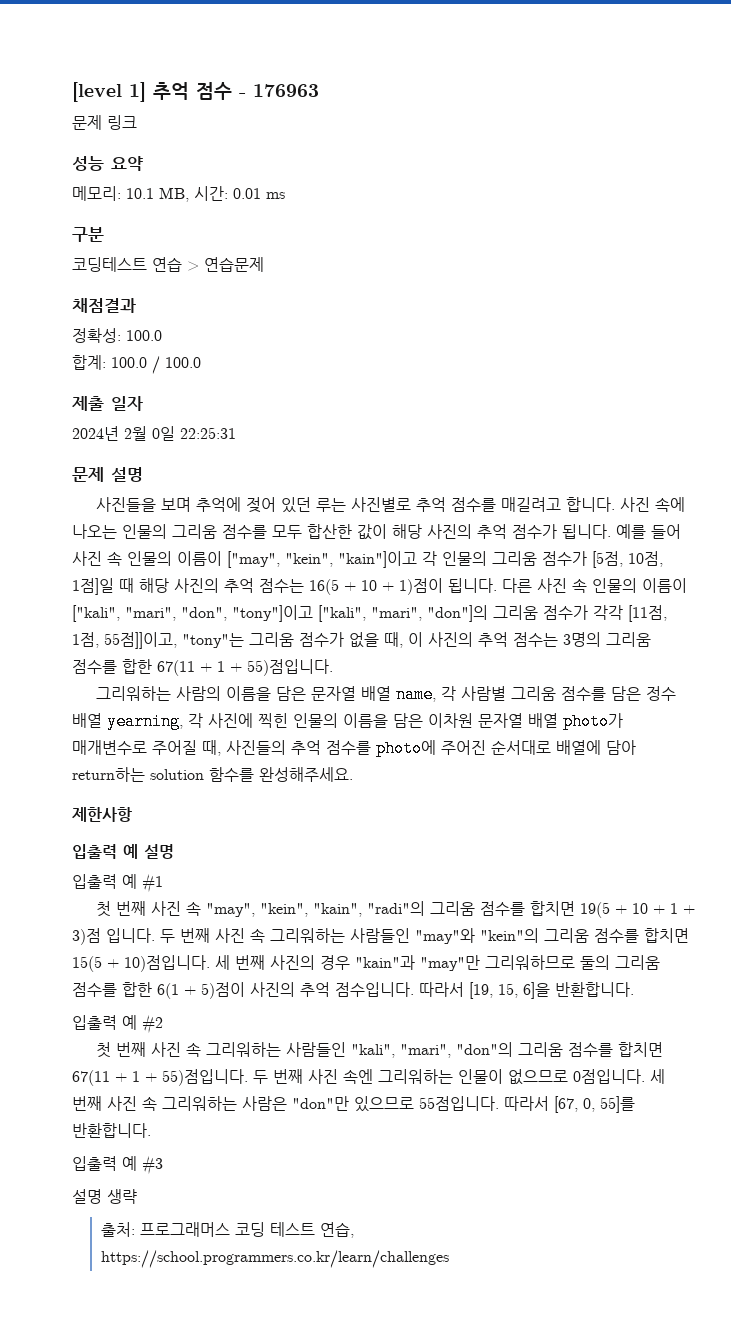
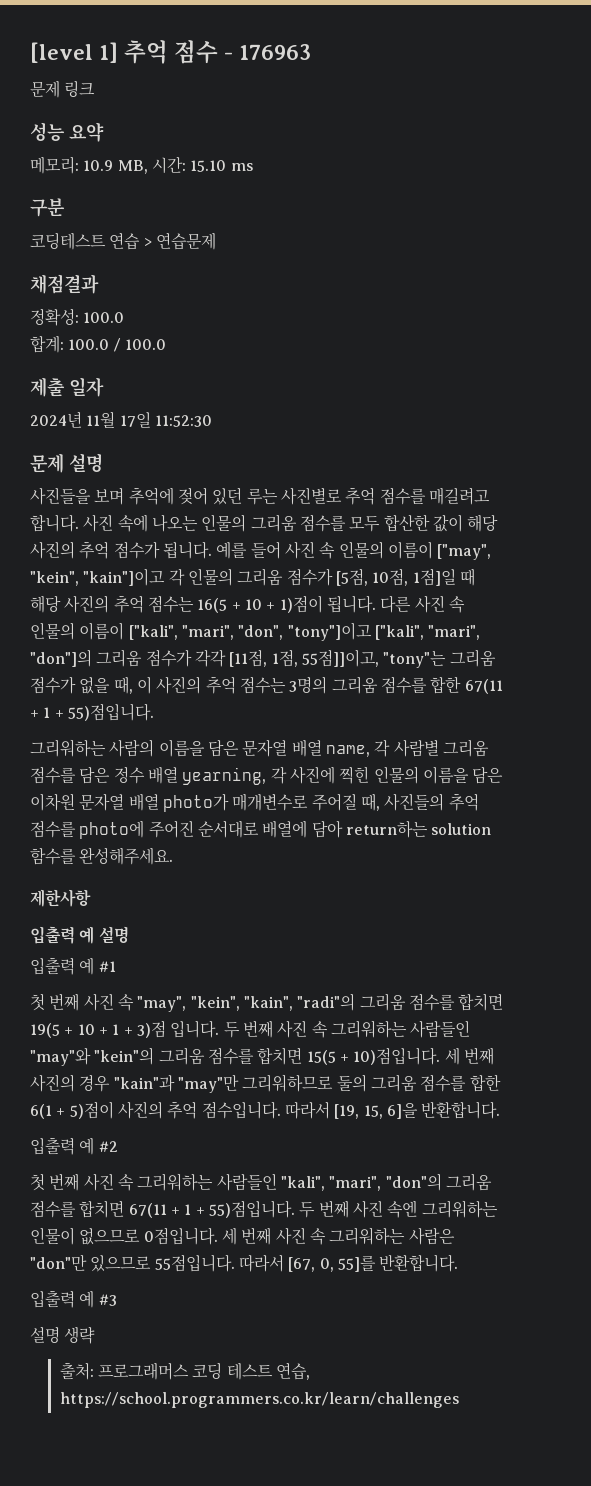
[126,188,154,199] 10.1 -> [83,160,114,171] 10.9
[233,188,261,199] 0.01 -> [190,160,227,172] 15.10
[124,426,236,441] 2월 0일 22:25:31 -> [86,411,212,428] 11월 17일 11:52:30

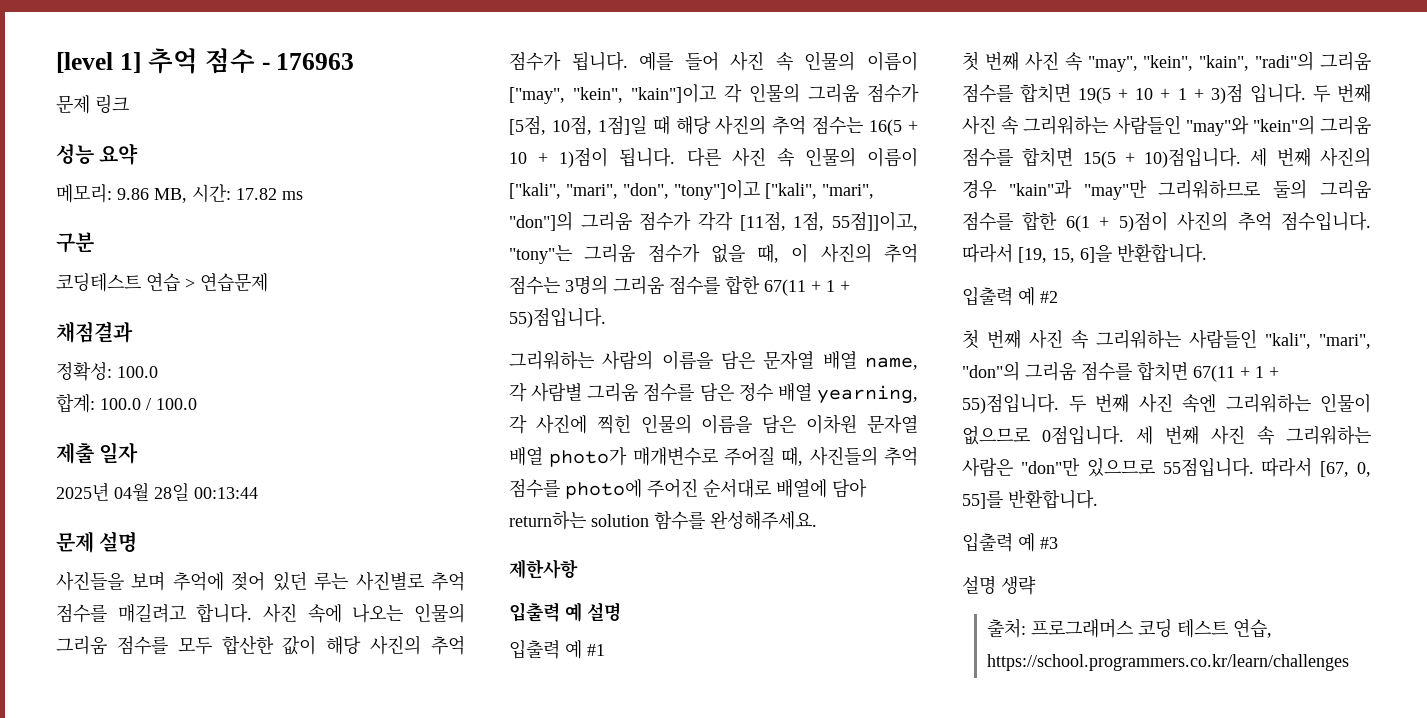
[83,160,114,171] 10.9 -> [117,188,149,200] 9.86
[190,160,227,172] 15.10 -> [236,188,277,200] 17.82
[30,411,212,428] 2024년 11월 17일 11:52:30 -> [56,482,258,501] 2025년 04월 28일 00:13:44

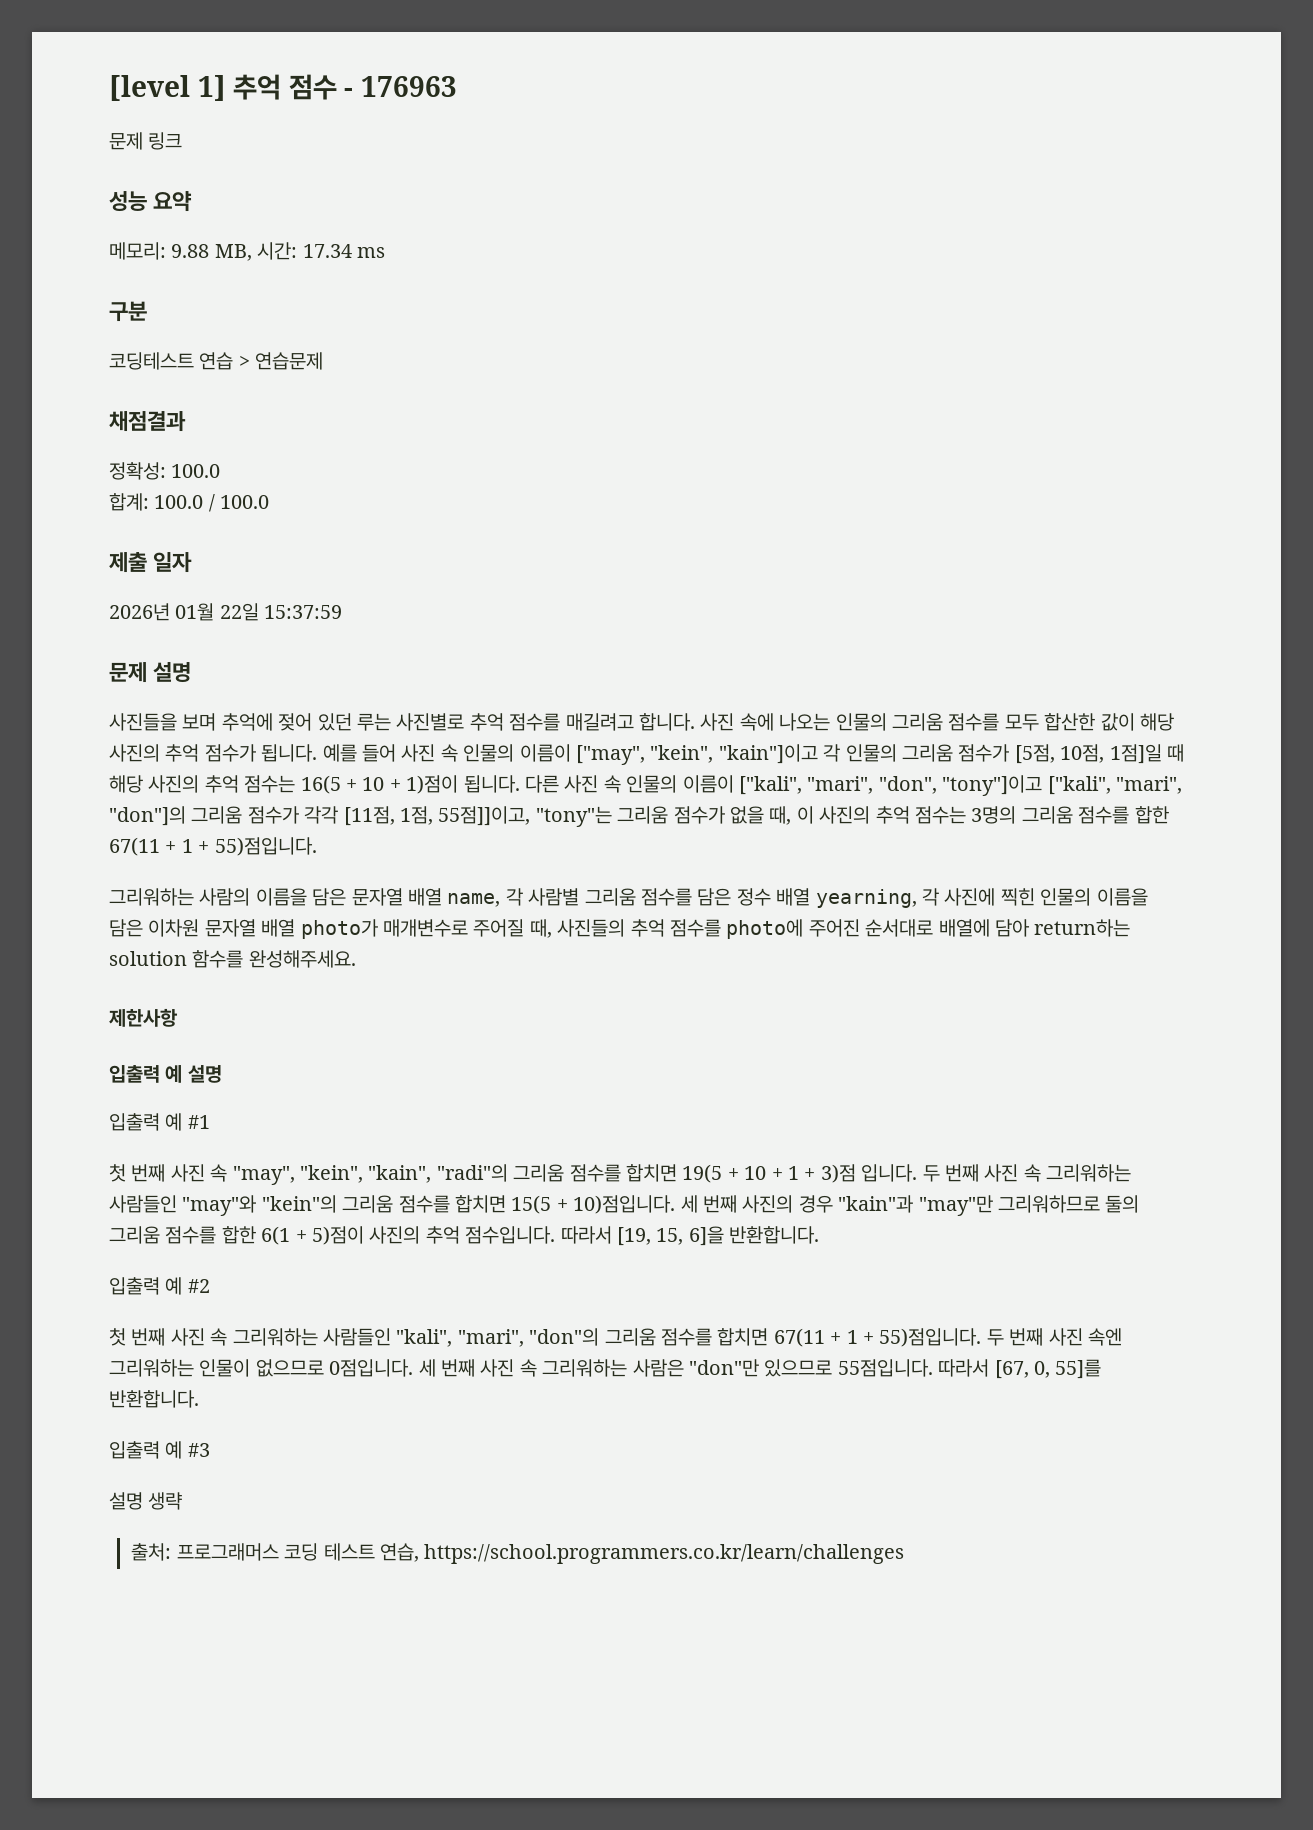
[117,188,149,200] 9.86 -> [171,244,210,258] 9.88
[236,188,277,200] 17.82 -> [302,244,352,258] 17.34
[56,482,258,501] 2025년 04월 28일 00:13:44 -> [109,603,343,621] 2026년 01월 22일 15:37:59

